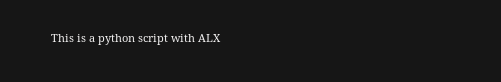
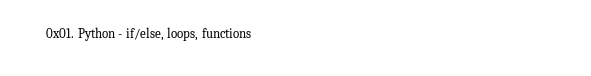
[51,34,221,45] This is a python script with ALX -> [46,27,251,41] 0x01. Python - if/else, loops, functions

